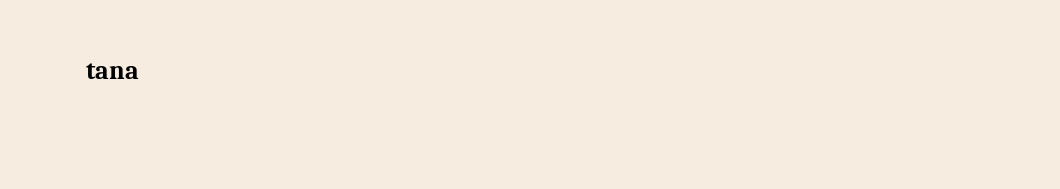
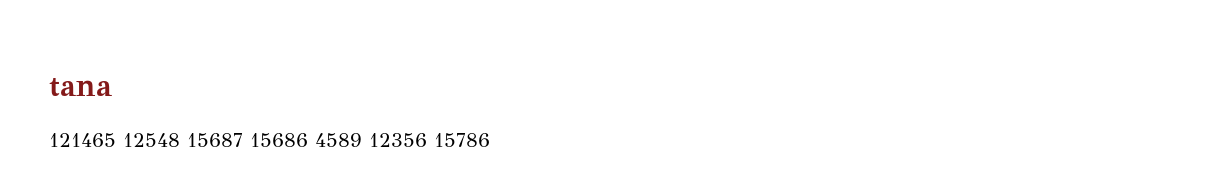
(139, 71) none -> [49,133,490,147] // 121465 12548 15687 15686 4589 12356 15786

